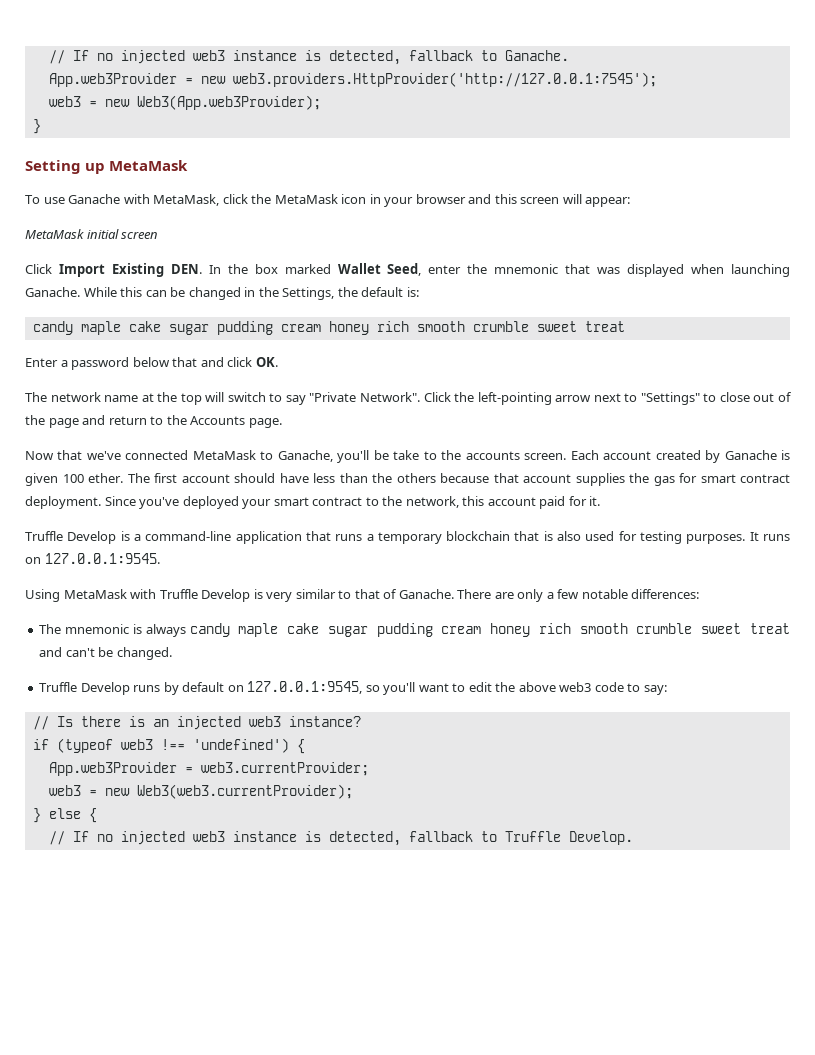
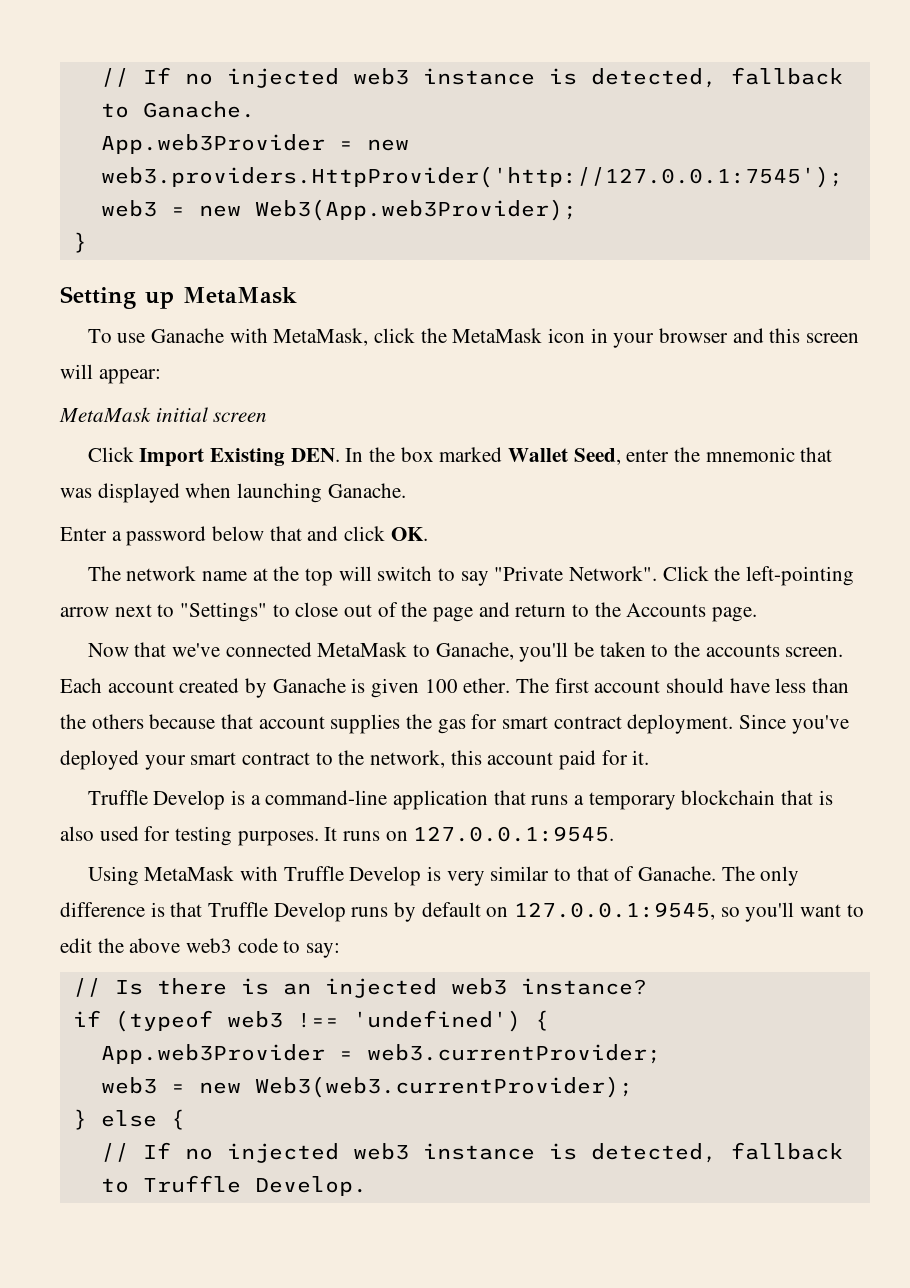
[83,287,419,300] [32,321,625,335] While this can be changed in the Settings, the default is: // candy maple cake sugar pudding cream honey rich smooth crumble sweet treat -> (406, 490) none
[393,450,420,460] take -> [599,642,646,657] taken
[457,589,700,602] [39,623,791,637] [39,647,172,660] There are only a few notable differences: // The mnemonic is always candy maple cake sugar pudding cream honey rich smooth crumble sweet treat and can't be changed. // -> [721,866,800,886] [60,902,203,917] The only difference is that

